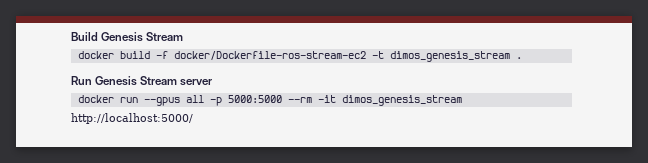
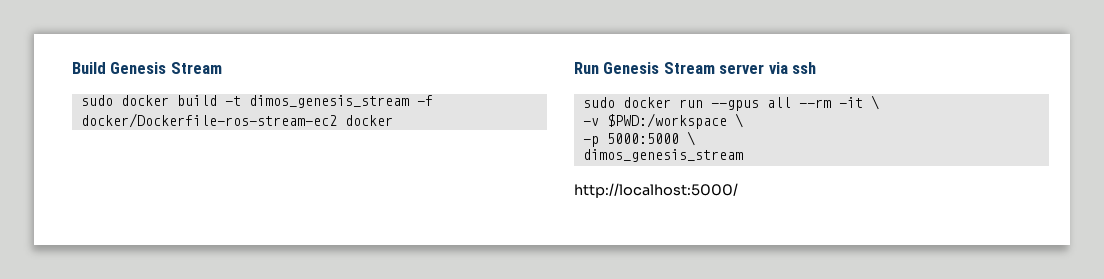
(184, 36) none -> [80,95,113,106] sudo
[155,51,522,62] -f docker/Dockerfile-ros-stream-ec2 -t dimos_genesis_stream . -> [224,95,433,108] [80,113,393,128] -t dimos_genesis_stream -f docker/Dockerfile-ros-stream-ec2 docker
(213, 82) // -> [768,62,817,74] [582,97,615,108] via ssh // sudo
[209,95,336,106] -p 5000:5000 --rm -it -> [798,95,879,110] [582,113,743,129] [582,131,695,147] --rm -it \ // -v $PWD:/workspace \ // -p 5000:5000 \ //

